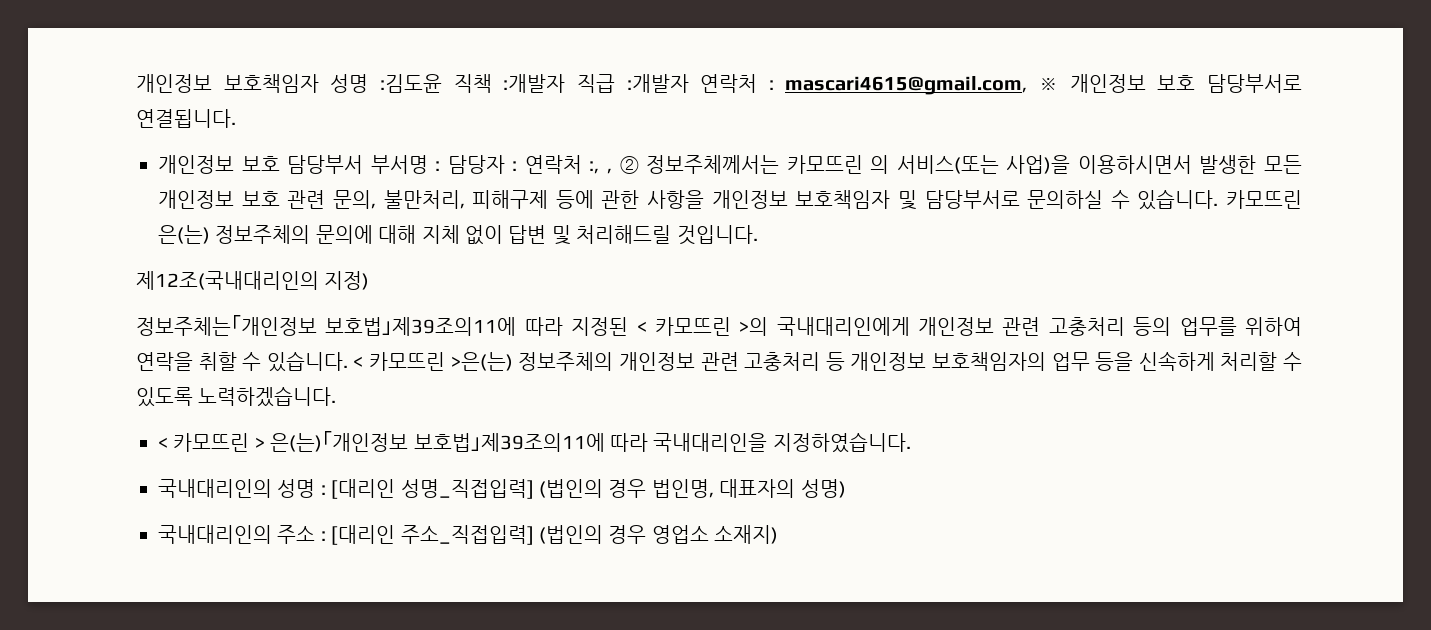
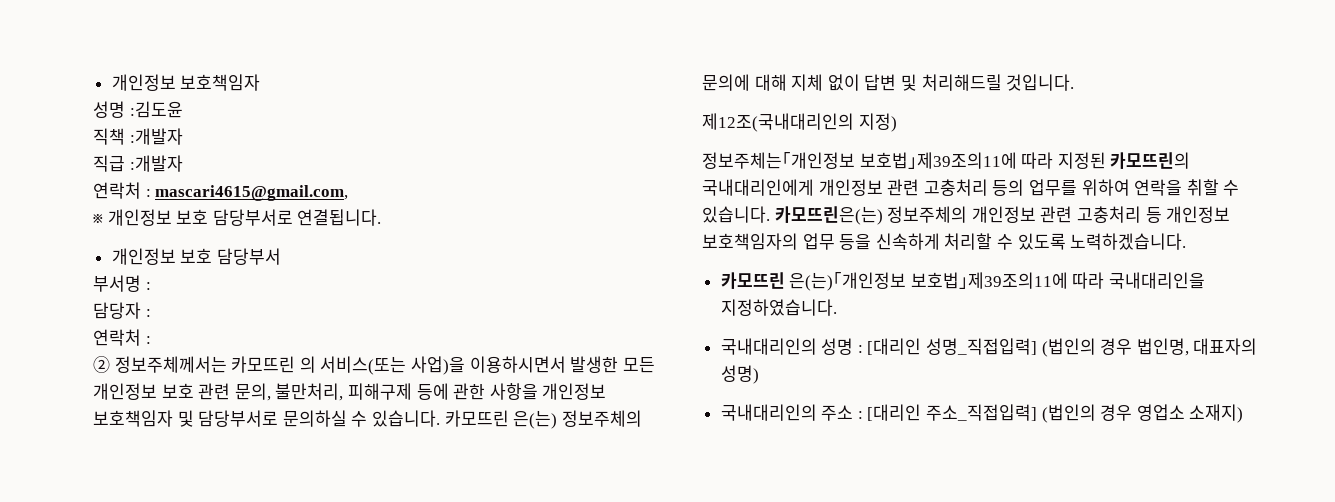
[136,74,319,93] 개인정보 보호책임자 -> [111,74,261,91] 개인정보 보호책임자 //
(442, 83) none -> (183, 109) //
(566, 83) none -> (183, 136) //
(689, 83) none -> (183, 163) //
(1028, 85) none -> (349, 193) //
(364, 164) none -> (281, 256) //
(441, 166) none -> (151, 286) //
[524,155,612,174] 연락처 :, , -> [93,329,151,346] // 연락처 : //
[636,317,769,336] < 카모뜨린 >의 -> [1110,152,1191,169] 카모뜨린의
[353,352,513,371] < 카모뜨린 >은(는) -> [774,206,883,225] 카모뜨린은(는)
[158,433,265,452] < 카모뜨린 > -> [720,272,785,289] 카모뜨린

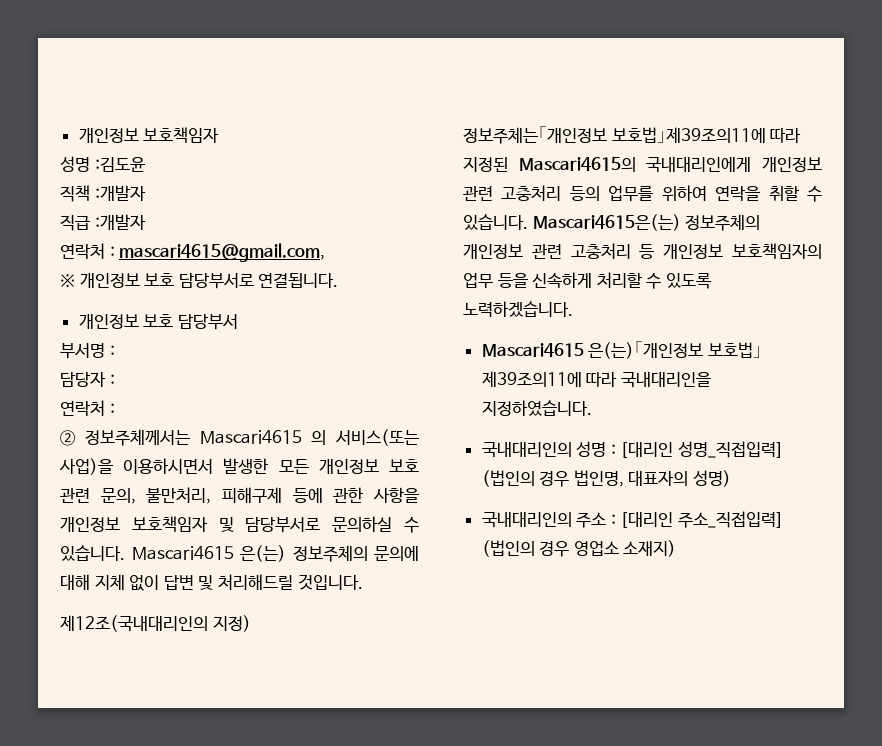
[231,356,296,373] 카모뜨린 -> [199,430,302,444] Mascari4615
[444,410,509,427] 카모뜨린 -> [131,546,234,560] Mascari4615
[1110,152,1191,169] 카모뜨린의 -> [518,157,636,172] Mascari4615의
[774,206,883,225] 카모뜨린은(는) -> [532,214,681,231] Mascari4615은(는)
[720,272,785,289] 카모뜨린 -> [481,343,584,357] Mascari4615

